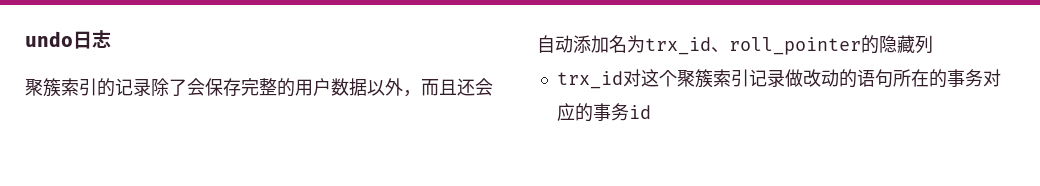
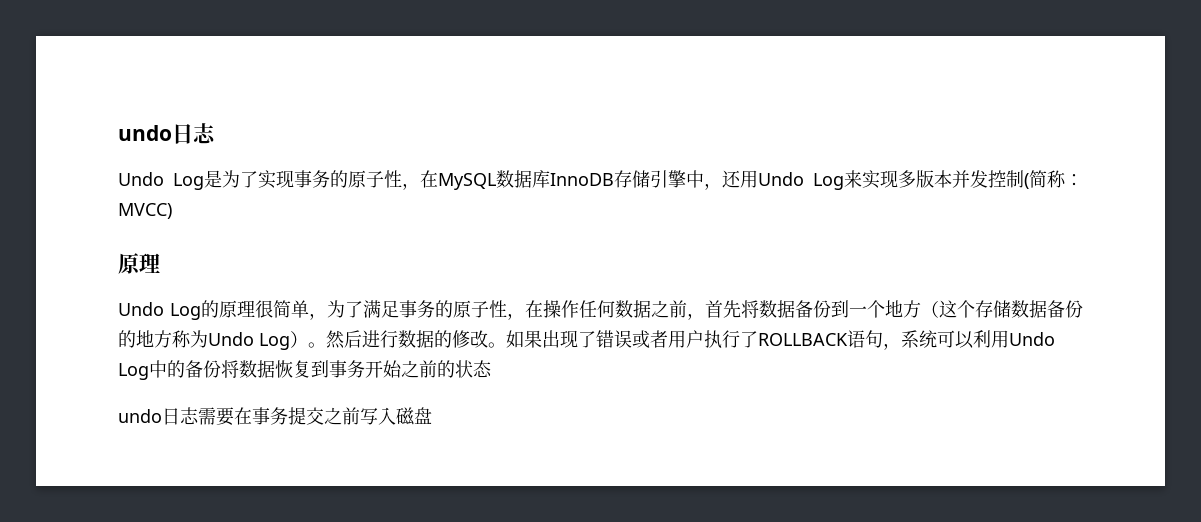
[25,78,493,97] [537,35,933,55] [556,69,1001,89] [556,103,651,122] 聚簇索引的记录除了会保存完整的用户数据以外，而且还会自动添加名为trx_id、roll_pointer的隐藏列 // trx_id对这个聚簇索引记录做改动的语句所在的事务对应的事务id -> [118,170,1083,190] [118,203,172,219] [118,253,160,274] [118,300,1083,320] [118,330,1055,350] [118,360,492,380] [118,407,432,426] Undo Log是为了实现事务的原子性，在MySQL数据库InnoDB存储引擎中，还用Undo Log来实现多版本并发控制(简称：MVCC) // 原理 // Undo Log的原理很简单，为了满足事务的原子性，在操作任何数据之前，首先将数据备份到一个地方（这个存储数据备份的地方称为Undo Log）。然后进行数据的修改。如果出现了错误或者用户执行了ROLLBACK语句，系统可以利用Undo Log中的备份将数据恢复到事务开始之前的状态 // undo日志需要在事务提交之前写入磁盘

